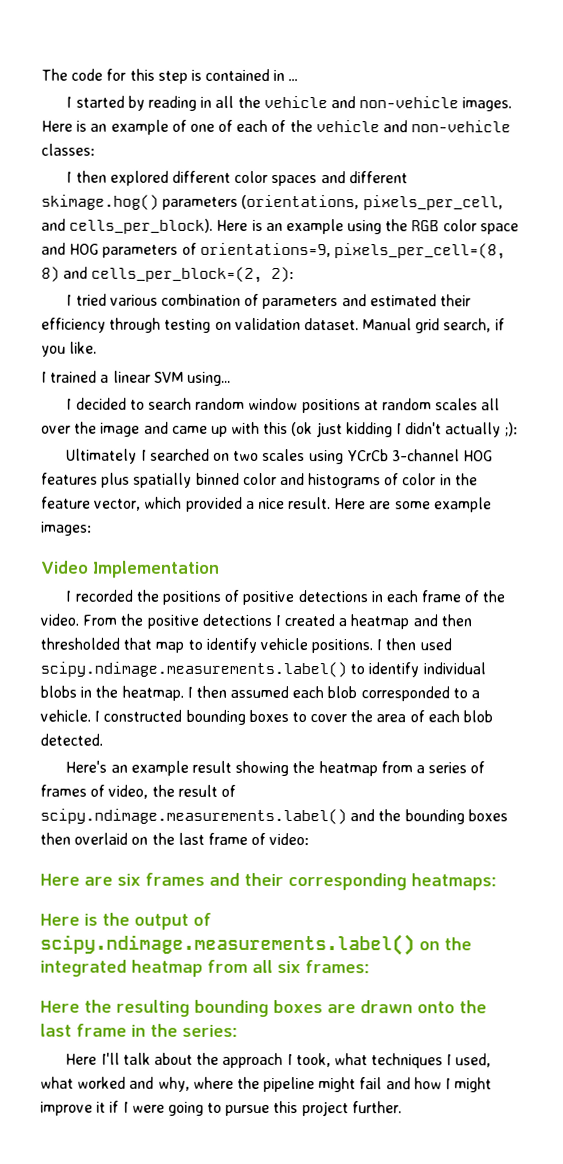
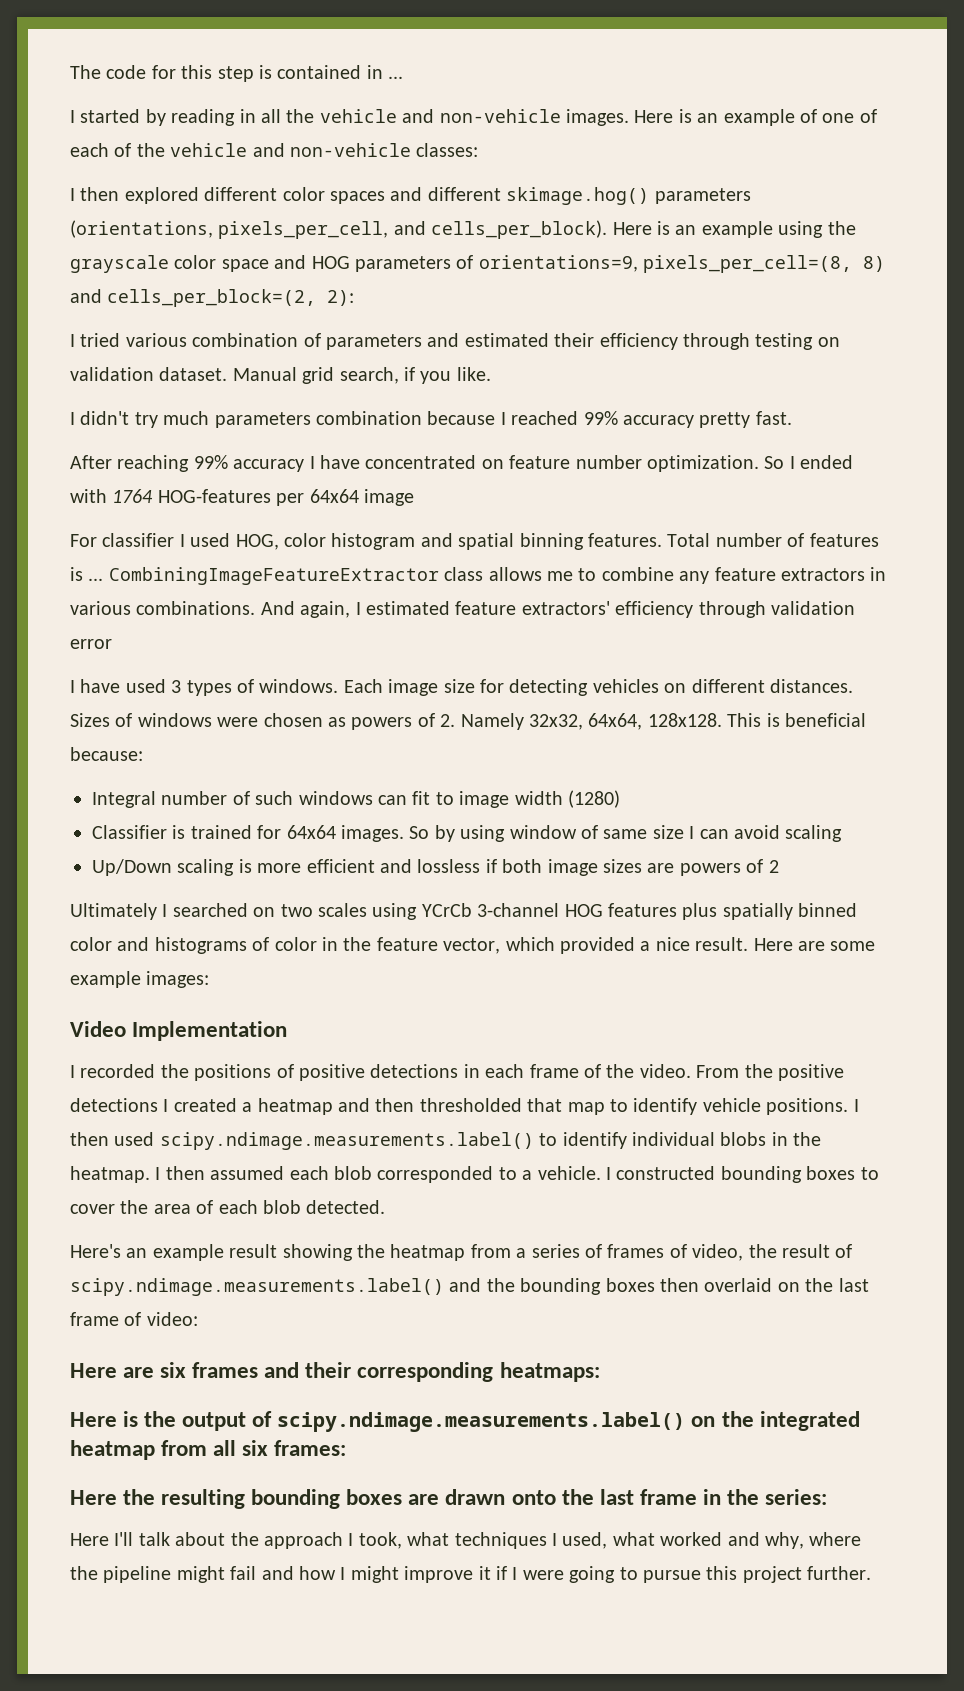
[411,220,440,232] RGB -> [70,255,169,273] grayscale
[50,370,231,386] [66,397,501,414] [41,421,518,438] trained a linear SVM using... // I decided to search random window positions at random scales all over the image and came up with this (ok just kidding I didn't actually ;): -> [80,411,792,428] [70,455,854,472] [70,489,414,506] [70,533,879,550] [70,567,887,585] [70,601,855,618] [70,639,112,649] [70,679,853,696] [70,713,866,730] [70,747,143,761] [92,790,620,808] [92,825,843,842] [92,859,779,876] didn't try much parameters combination because I reached 99% accuracy pretty fast. // After reaching 99% accuracy I have concentrated on feature number optimization. So I ended with 1764 HOG-features per 64x64 image // For classifier I used HOG, color histogram and spatial binning features. Total number of features is ... CombiningImageFeatureExtractor class allows me to combine any feature extractors in various combinations. And again, I estimated feature extractors' efficiency through validation error // I have used 3 types of windows. Each image size for detecting vehicles on different distances. Sizes of windows were chosen as powers of 2. Namely 32x32, 64x64, 128x128. This is beneficial because: // Integral number of such windows can fit to image width (1280) // Classifier is trained for 64x64 images. So by using window of same size I can avoid scaling // Up/Down scaling is more efficient and lossless if both image sizes are powers of 2

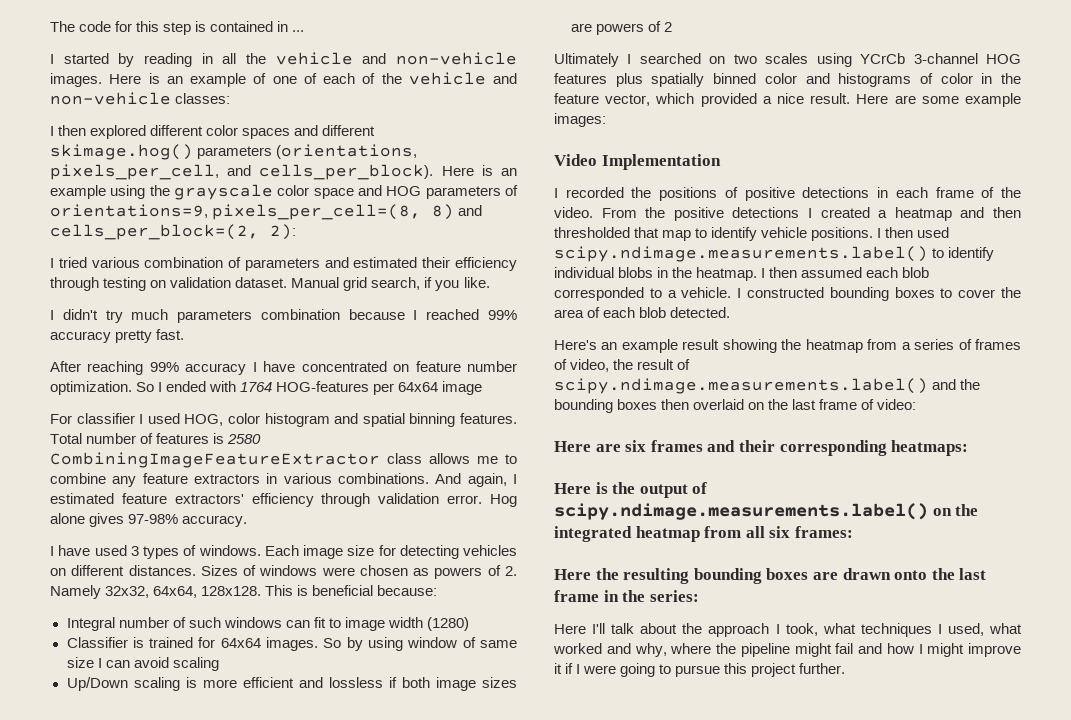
[88,578,104,581] ... -> [227,434,262,444] 2580
[70,639,112,649] error -> [447,494,518,507] [50,513,248,527] error. Hog alone gives 97-98% accuracy.

